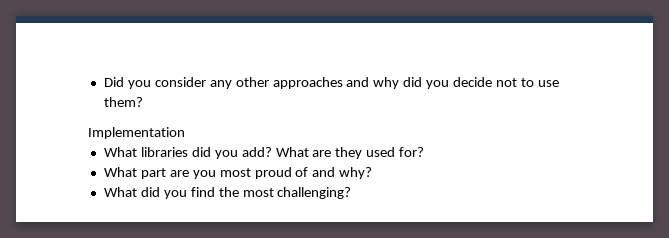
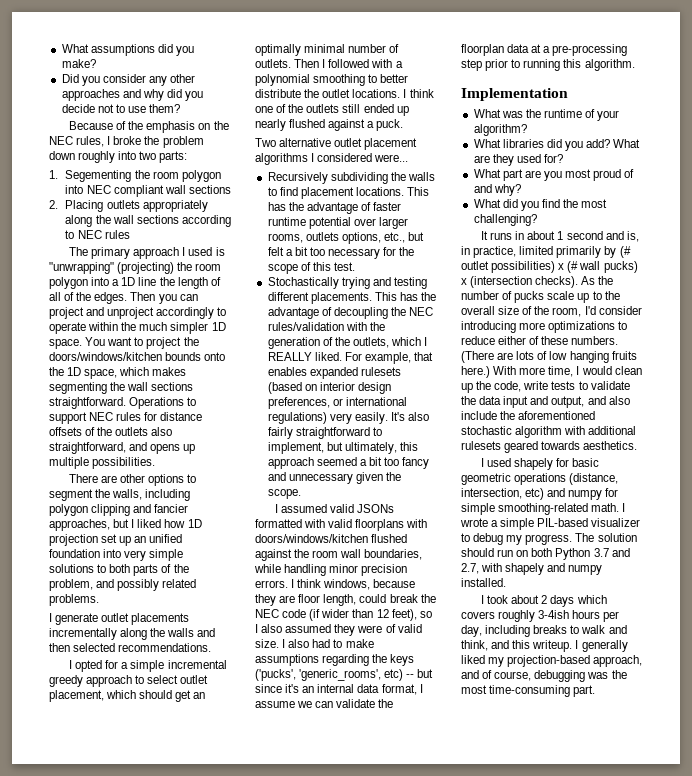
(103, 82) none -> [61,44,194,56] [61,59,96,68] What assumptions did you make? //
[88,127,185,139] Implementation -> [69,121,229,133] [49,136,204,148] [49,151,188,163] [49,170,221,182] [65,185,231,197] [49,200,208,212] [65,215,231,227] [65,230,130,239] [69,247,225,259] [49,262,222,274] [49,277,221,289] [49,292,198,304] [49,307,227,319] [49,322,226,334] [49,337,199,349] [49,352,226,361] [49,367,187,379] [49,382,194,394] [49,397,197,409] [49,412,203,424] [49,427,173,436] [49,442,196,454] [49,457,156,469] [69,474,197,486] [49,489,191,501] [49,504,189,516] [49,519,202,531] [49,534,183,546] [49,549,184,561] [49,564,189,576] [49,579,197,591] [49,594,99,606] [49,613,190,625] [49,628,216,640] [49,643,212,652] [69,660,227,672] [49,675,209,687] [49,690,206,702] [255,44,400,56] [255,59,403,68] [255,74,409,86] [255,89,434,98] [255,104,409,116] [255,119,404,131] [255,138,418,150] [255,153,409,165] [267,172,435,184] [267,187,430,199] [267,202,402,214] [267,217,408,229] [267,232,425,244] [267,247,415,259] [267,262,355,274] [267,277,427,289] [267,292,437,304] [267,307,434,319] [267,322,385,331] [267,337,428,349] [267,352,434,364] [267,367,401,379] [267,382,391,394] [267,397,407,409] [267,412,430,424] [267,427,382,439] [267,442,418,454] [267,457,430,469] [267,472,401,484] [267,489,301,499] [275,504,395,513] [255,519,428,531] [255,534,408,543] [255,549,423,561] [254,564,408,576] [255,579,416,590] [255,594,436,606] [255,609,432,621] [255,624,422,636] [255,639,374,648] [255,654,415,666] [255,669,434,681] [255,684,423,695] [255,699,394,708] [461,44,628,56] [461,59,635,71] [461,88,568,101] [473,109,620,121] [473,124,527,136] Because of the emphasis on the NEC rules, I broke the problem down roughly into two parts: // 1. Segementing the room polygon into NEC compliant wall sections // 2. Placing outlets appropriately along the wall sections according to NEC rules // The primary approach I used is "unwrapping" (projecting) the room polygon into a 1D line the length of all of the edges. Then you can project and unproject accordingly to operate within the much simpler 1D space. You want to project the doors/windows/kitchen bounds onto the 1D space, which makes segmenting the wall sections straightforward. Operations to support NEC rules for distance offsets of the outlets also straightforward, and opens up multiple possibilities. // There are other options to segment the walls, including polygon clipping and fancier approaches, but I liked how 1D projection set up an unified foundation into very simple solutions to both parts of the problem, and possibly related problems. // I generate outlet placements incrementally along the walls and then selected recommendations. // I opted for a simple incremental greedy approach to select outlet placement, which should get an optimally minimal number of outlets. Then I followed with a polynomial smoothing to better distribute the outlet locations. I think one of the outlets still ended up nearly flushed against a puck. // Two alternative outlet placement algorithms I considered were... // Recursively subdividing the walls to find placement locations. This has the advantage of faster runtime potential over larger rooms, outlets options, etc., but felt a bit too necessary for the scope of this test. // Stochastically trying and testing different placements. This has the advantage of decoupling the NEC rules/validation with the generation of the outlets, which I REALLY liked. For example, that enables expanded rulesets (based on interior design preferences, or international regulations) very easily. It's also fairly straightforward to implement, but ultimately, this approach seemed a bit too fancy and unnecessary given the scope. // I assumed valid JSONs formatted with valid floorplans with doors/windows/kitchen flushed against the room wall boundaries, while handling minor precision errors. I think windows, because they are floor length, could break the NEC code (if wider than 12 feet), so I also assumed they were of valid size. I also had to make assumptions regarding the keys ('pucks', 'generic_rooms', etc) -- but since it's an internal data format, I assume we can validate the floorplan data at a pre-processing step prior to running this algorithm. // Implementation // What was the runtime of your algorithm?
(352, 193) none -> [481,231,639,242] [461,246,631,258] [461,261,638,273] [461,276,614,288] [461,291,620,303] [461,306,642,317] [461,321,628,333] [461,336,619,345] [461,351,637,363] [461,366,642,378] [461,381,630,393] [461,396,630,408] [461,411,596,420] [461,426,637,438] [461,441,638,453] [481,458,600,470] [461,473,619,485] [461,488,619,500] [461,503,626,515] [460,518,641,530] [461,533,637,545] [461,548,630,560] [461,563,603,575] [461,578,506,587] [481,595,607,607] [461,610,620,622] [461,625,627,637] [461,640,628,652] [461,655,643,667] [461,670,627,682] [461,685,596,697] // It runs in about 1 second and is, in practice, limited primarily by (# outlet possibilities) x (# wall pucks) x (intersection checks). As the number of pucks scale up to the overall size of the room, I'd consider introducing more optimizations to reduce either of these numbers. (There are lots of low hanging fruits here.) With more time, I would clean up the code, write tests to validate the data input and output, and also include the aforementioned stochastic algorithm with additional rulesets geared towards aesthetics. // I used shapely for basic geometric operations (distance, intersection, etc) and numpy for simple smoothing-related math. I wrote a simple PIL-based visualizer to debug my progress. The solution should run on both Python 3.7 and 2.7, with shapely and numpy installed. // I took about 2 days which covers roughly 3-4ish hours per day, including breaks to walk and think, and this writeup. I generally liked my projection-based approach, and of course, debugging was the most time-consuming part.

